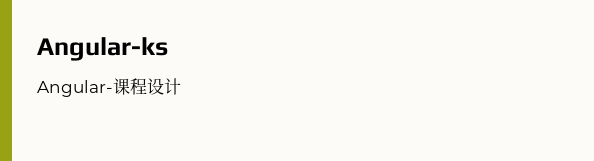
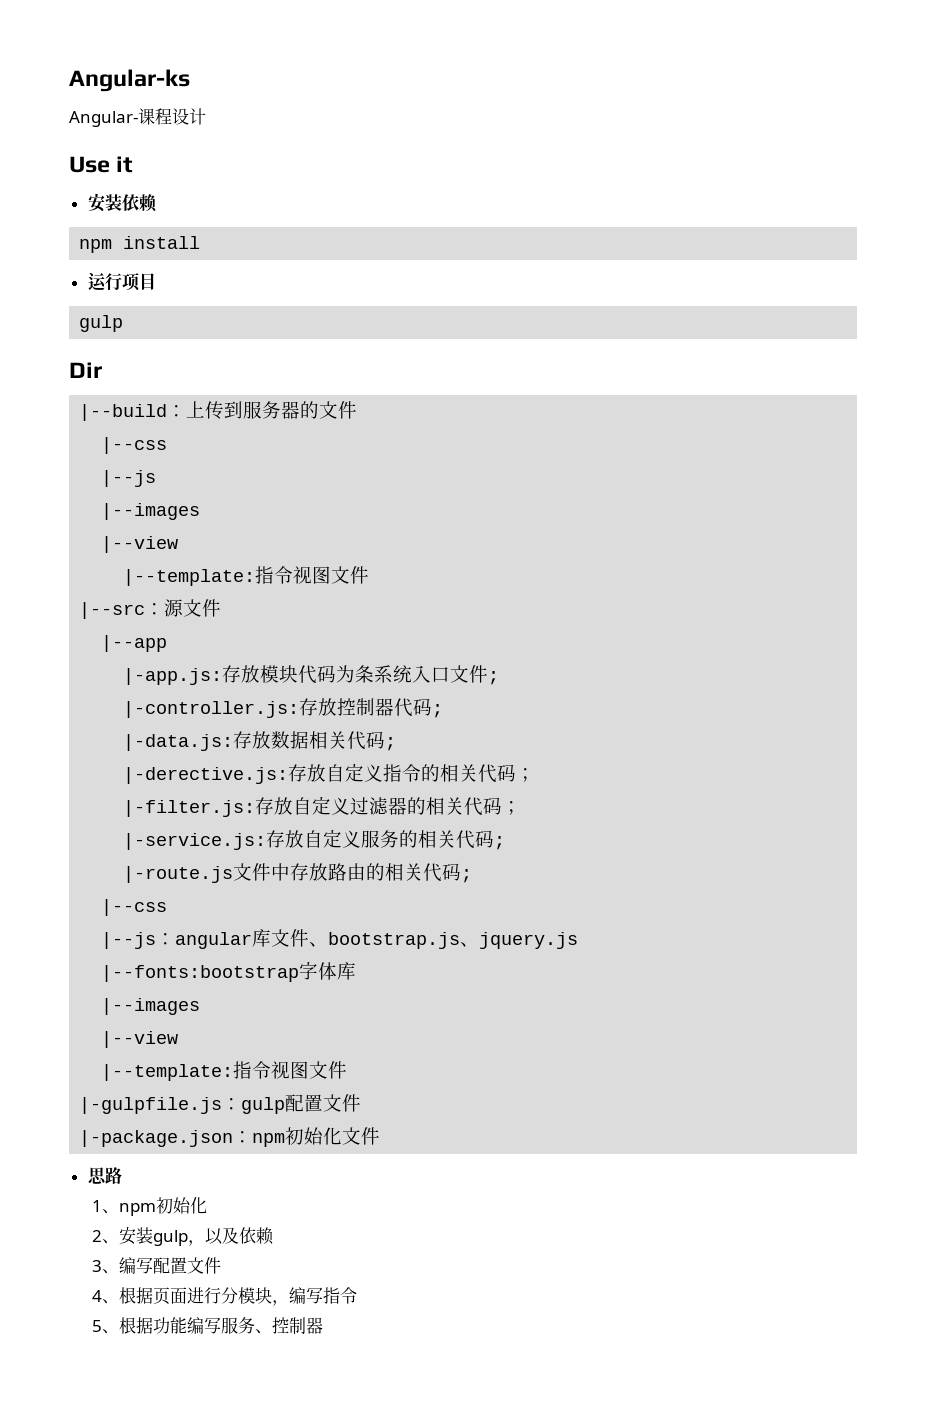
(181, 86) none -> [69,156,134,173] [87,193,157,212] [79,236,201,253] [87,272,156,291] [79,315,124,332] [69,362,102,378] [79,401,358,421] [101,437,168,454] [101,470,157,487] [101,503,201,520] [101,536,179,553] [123,566,370,586] [79,599,222,619] [101,635,168,652] [123,665,500,685] [123,698,444,718] [123,731,397,751] [123,763,536,784] [123,796,522,817] [123,829,506,850] [123,863,473,883] [101,899,168,916] [101,929,579,949] [101,961,357,982] [101,998,201,1015] [101,1031,179,1048] [101,1061,348,1081] [79,1094,362,1114] [79,1127,381,1147] [87,1167,122,1184] [92,1197,208,1216] [92,1227,275,1246] [92,1257,222,1274] [92,1287,358,1306] [92,1317,324,1334] // Use it // 安装依赖 // npm install // 运行项目 // gulp // Dir // |--build：上传到服务器的文件 // |--css // |--js // |--images // |--view // |--template:指令视图文件 // |--src：源文件 // |--app // |-app.js:存放模块代码为条系统入口文件; // |-controller.js:存放控制器代码; // |-data.js:存放数据相关代码; // |-derective.js:存放自定义指令的相关代码； // |-filter.js:存放自定义过滤器的相关代码； // |-service.js:存放自定义服务的相关代码; // |-route.js文件中存放路由的相关代码; // |--css // |--js：angular库文件、bootstrap.js、jquery.js // |--fonts:bootstrap字体库 // |--images // |--view // |--template:指令视图文件 // |-gulpfile.js：gulp配置文件 // |-package.json：npm初始化文件 // 思路 // 1、npm初始化 // 2、安装gulp，以及依赖 // 3、编写配置文件 // 4、根据页面进行分模块，编写指令 // 5、根据功能编写服务、控制器

